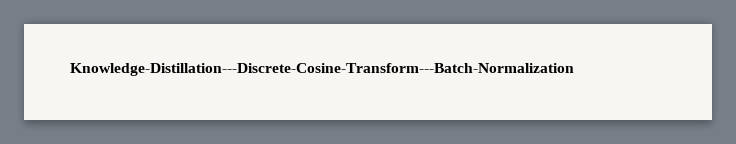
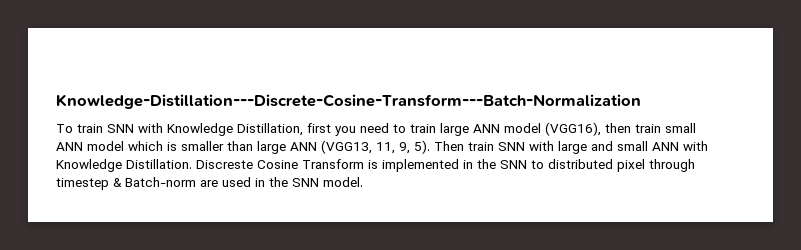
(574, 69) none -> [56,122,696,136] [56,140,708,154] [56,159,695,172] [56,177,363,190] // To train SNN with Knowledge Distillation, first you need to train large ANN model (VGG16), then train small ANN model which is smaller than large ANN (VGG13, 11, 9, 5). Then train SNN with large and small ANN with Knowledge Distillation. Discreste Cosine Transform is implemented in the SNN to distributed pixel through timestep & Batch-norm are used in the SNN model.

